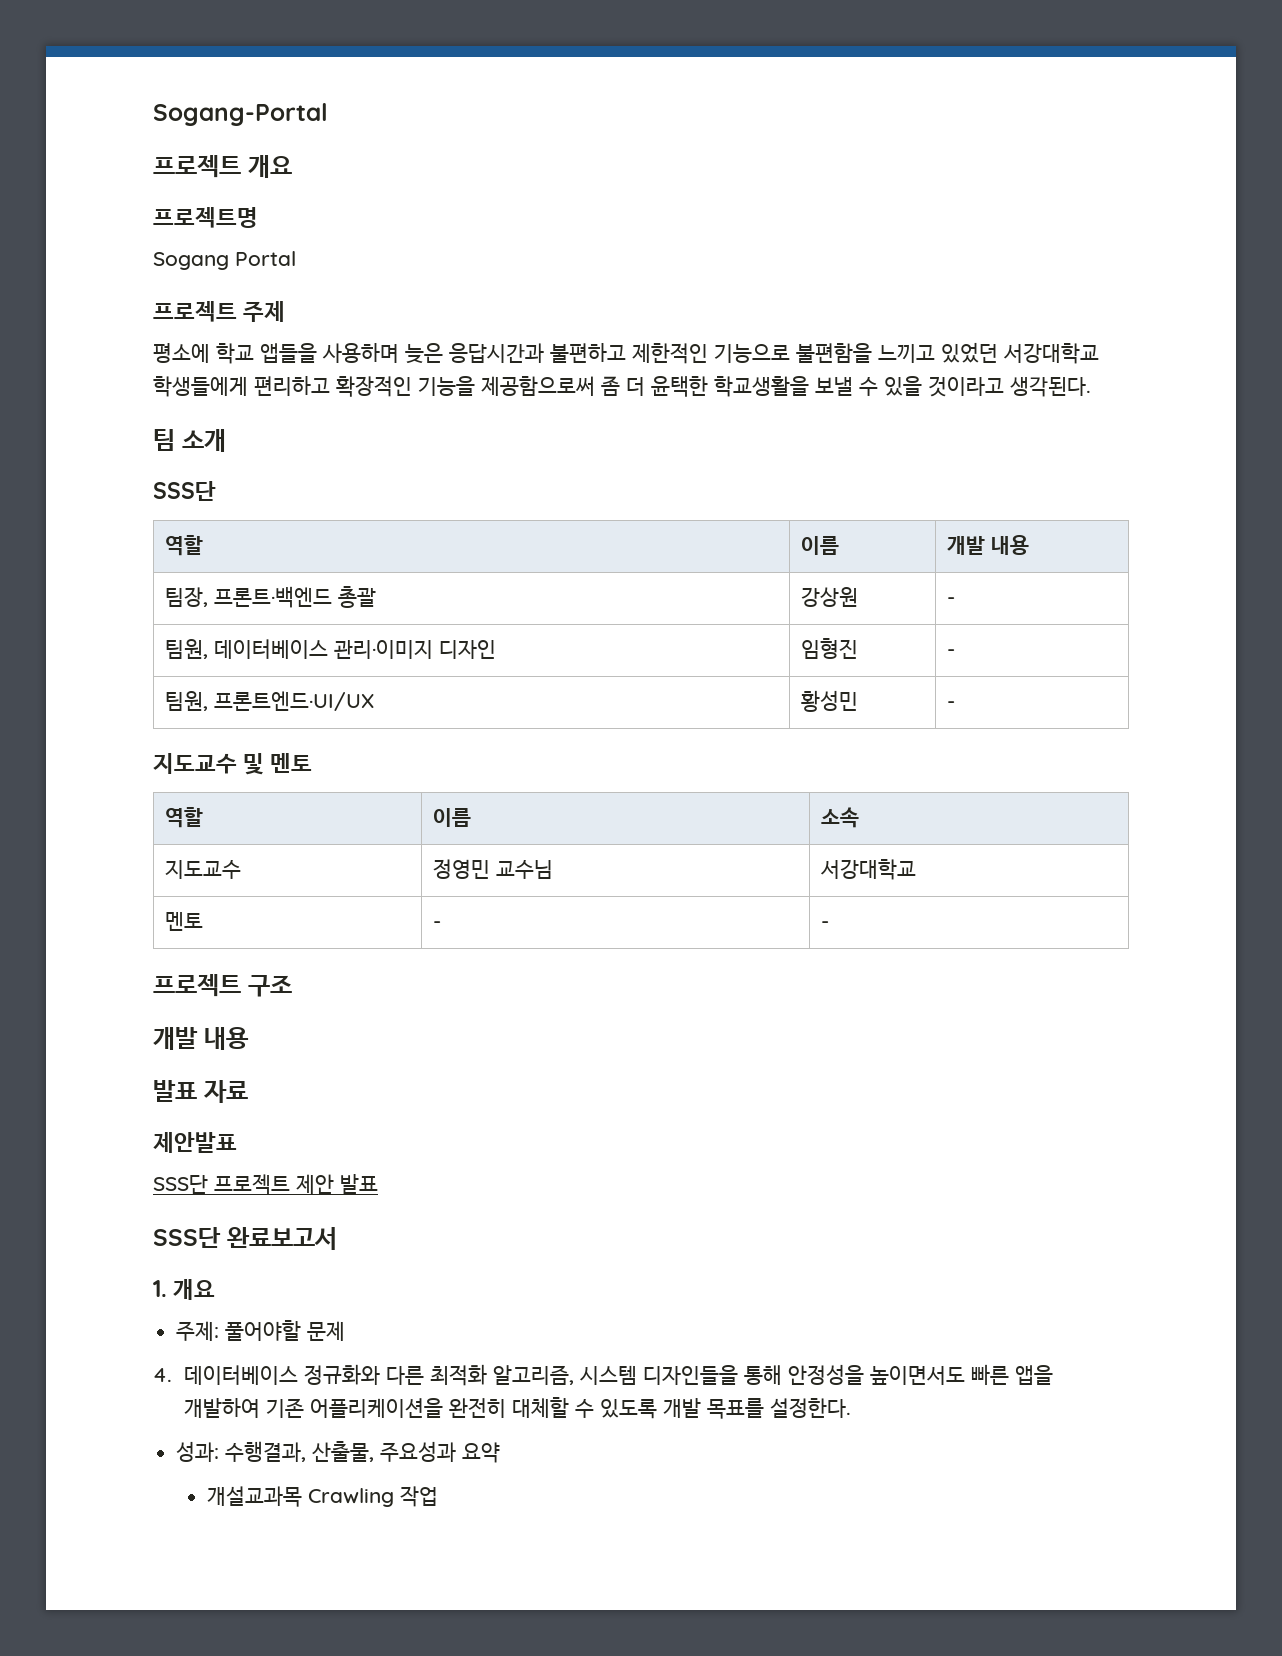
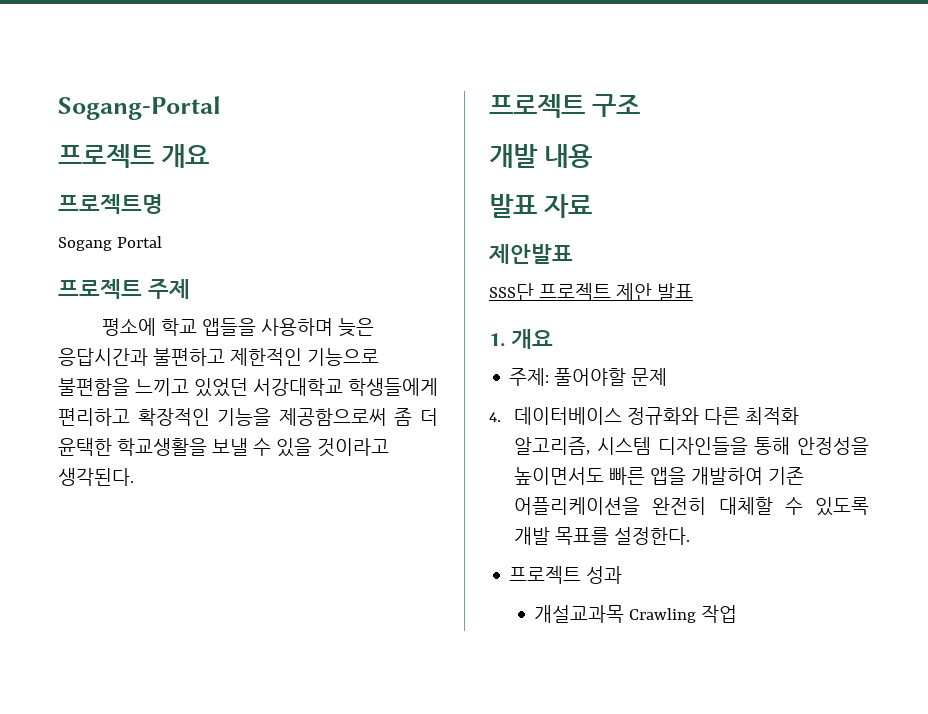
[153,429,226,452] [153,481,216,501] [165,535,204,556] [801,536,840,555] [947,535,1030,555] [165,586,377,608] [801,587,859,607] [947,597,956,604] [165,639,497,659] [801,638,859,659] [947,649,956,656] [165,691,375,711] [801,690,859,712] [947,701,956,708] [153,753,313,775] [165,807,204,828] [433,808,472,827] [821,807,860,828] [165,860,242,879] [433,859,554,879] [820,859,917,880] [165,912,204,931] [433,921,442,928] [821,921,830,928] // 팀 소개 // SSS단 // 역할 | 이름 | 개발 내용 // 팀장, 프론트·백엔드 총괄 | 강상원 | - // 팀원, 데이터베이스 관리·이미지 디자인 | 임형진 | - // 팀원, 프론트엔드·UI/UX | 황성민 | - // 지도교수 및 멘토 // 역할 | 이름 | 소속 // 지도교수 | 정영민 교수님 | 서강대학교 // 멘토 | - | - -> (134, 477) none
[153,1227,337,1250] // SSS단 완료보고서 -> (693, 292) none
[176,1441,501,1463] 성과: 수행결과, 산출물, 주요성과 요약 -> [509,566,623,584] 프로젝트 성과

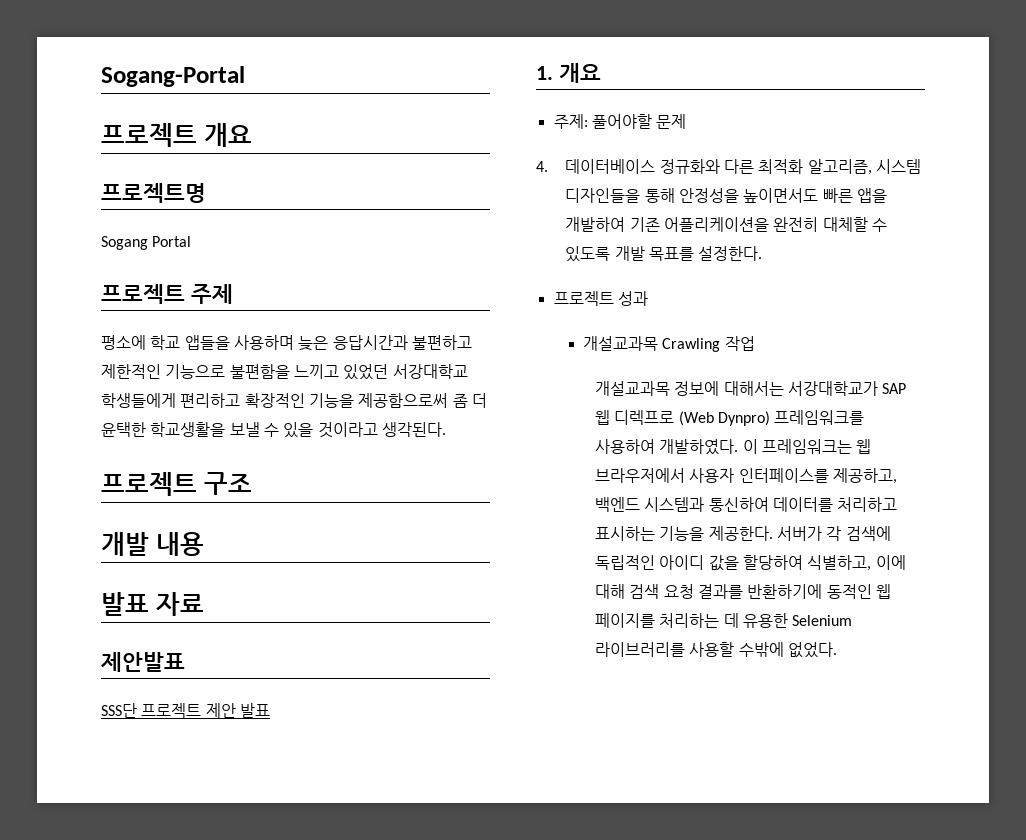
(738, 614) none -> [594,381,907,396] [594,410,865,426] [594,439,872,455] [594,468,897,484] [594,497,898,512] [594,526,891,541] [594,555,906,571] [594,584,891,599] [594,613,853,628] [594,642,837,658] // 개설교과목 정보에 대해서는 서강대학교가 SAP 웹 디렉프로 (Web Dynpro) 프레임워크를 사용하여 개발하였다. 이 프레임워크는 웹 브라우저에서 사용자 인터페이스를 제공하고, 백엔드 시스템과 통신하여 데이터를 처리하고 표시하는 기능을 제공한다. 서버가 각 검색에 독립적인 아이디 값을 할당하여 식별하고, 이에 대해 검색 요청 결과를 반환하기에 동적인 웹 페이지를 처리하는 데 유용한 Selenium 라이브러리를 사용할 수밖에 없었다.

